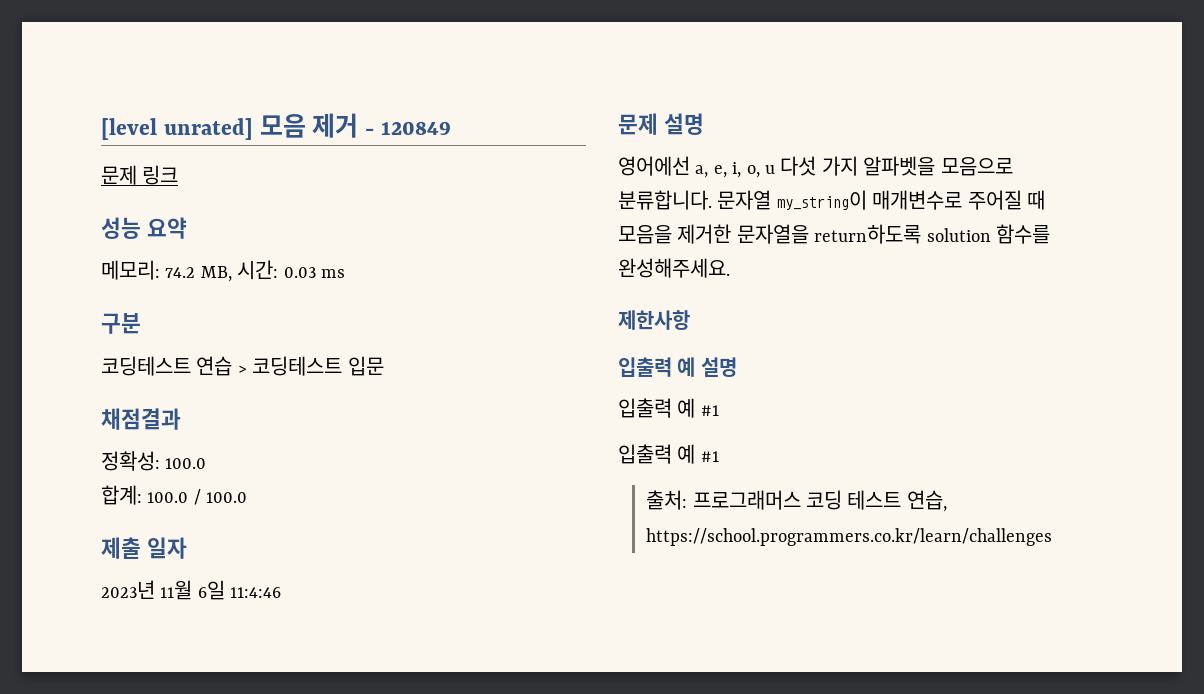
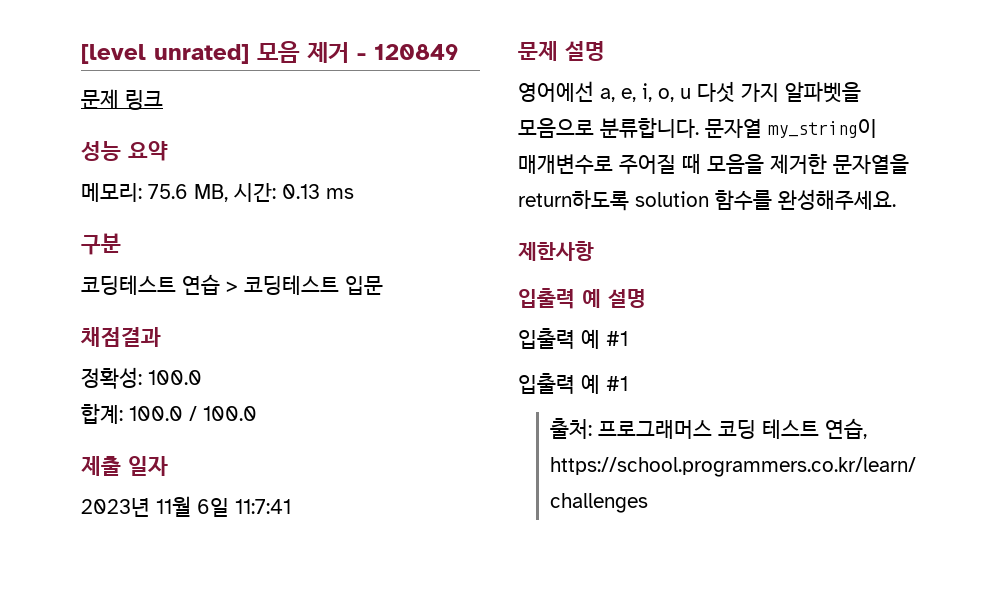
[165,267,196,278] 74.2 -> [148,184,188,199] 75.6
[283,267,316,278] 0.03 -> [282,184,320,199] 0.13
[230,587,282,598] 11:4:46 -> [235,499,291,514] 11:7:41

